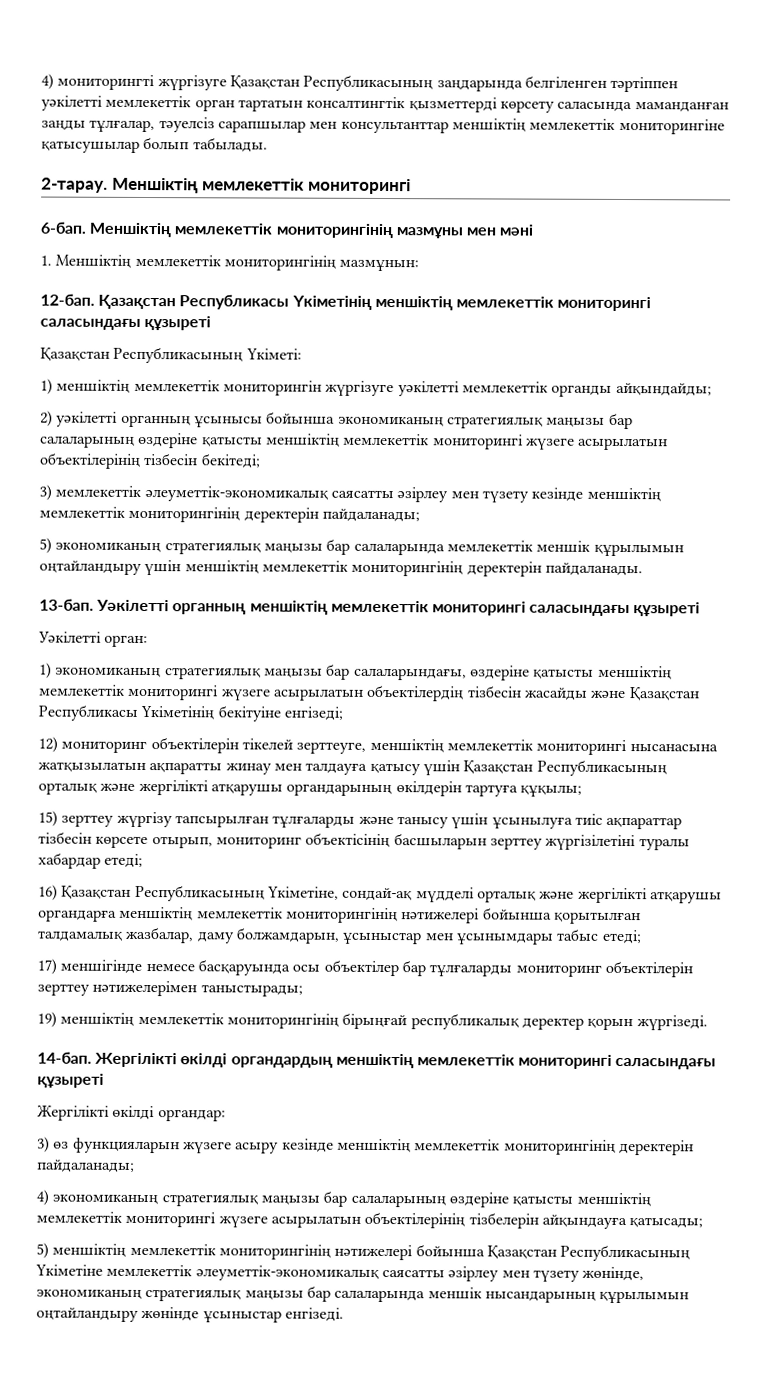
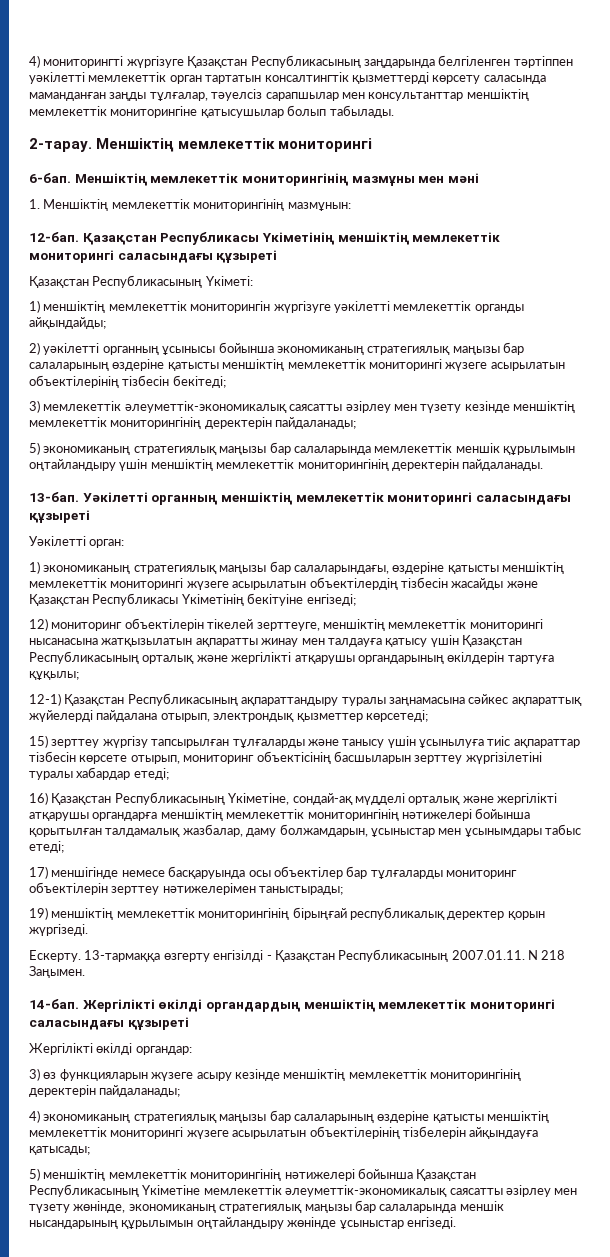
(583, 790) none -> [29,693,582,706] [29,710,428,722] // 12-1) Қазақстан Республикасының ақпараттандыру туралы заңнамасына сәйкес ақпараттық жүйелердi пайдалана отырып, электрондық қызметтер көрсетедi;
(708, 1023) none -> [29,949,566,962] [29,966,85,978] // Ескерту. 13-тармаққа өзгерту енгізілді - Қазақстан Республикасының 2007.01.11. N 218 Заңымен.

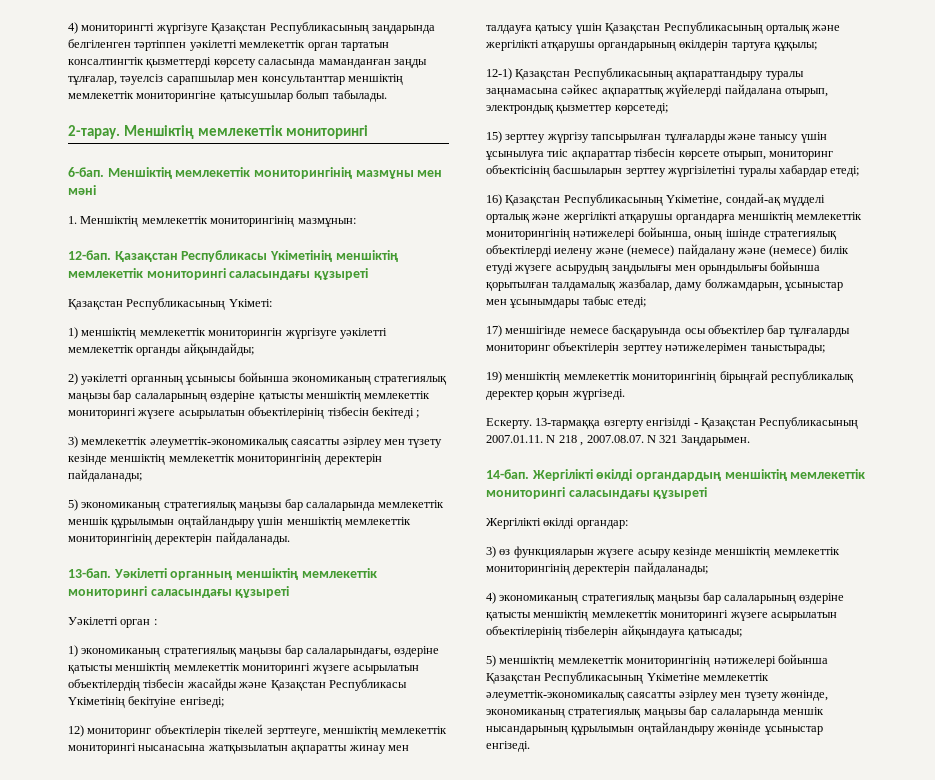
[172,375,226,388] бекітеді; -> [371,407,420,419] бекітеді ;
[89,539,125,548] орган: -> [120,619,157,628] орган :
(472, 815) none -> [637,227,837,240] [486,244,849,257] [486,263,768,274] бойынша, оның ішінде стратегиялық объектілерді иелену және (немесе) пайдалану және (немесе) билік етуді жүзеге асырудың заңдылығы мен орындылығы
[29,966,85,978] Заңымен. -> [580,435,750,446] , 2007.08.07. N 321 Заңдарымен.

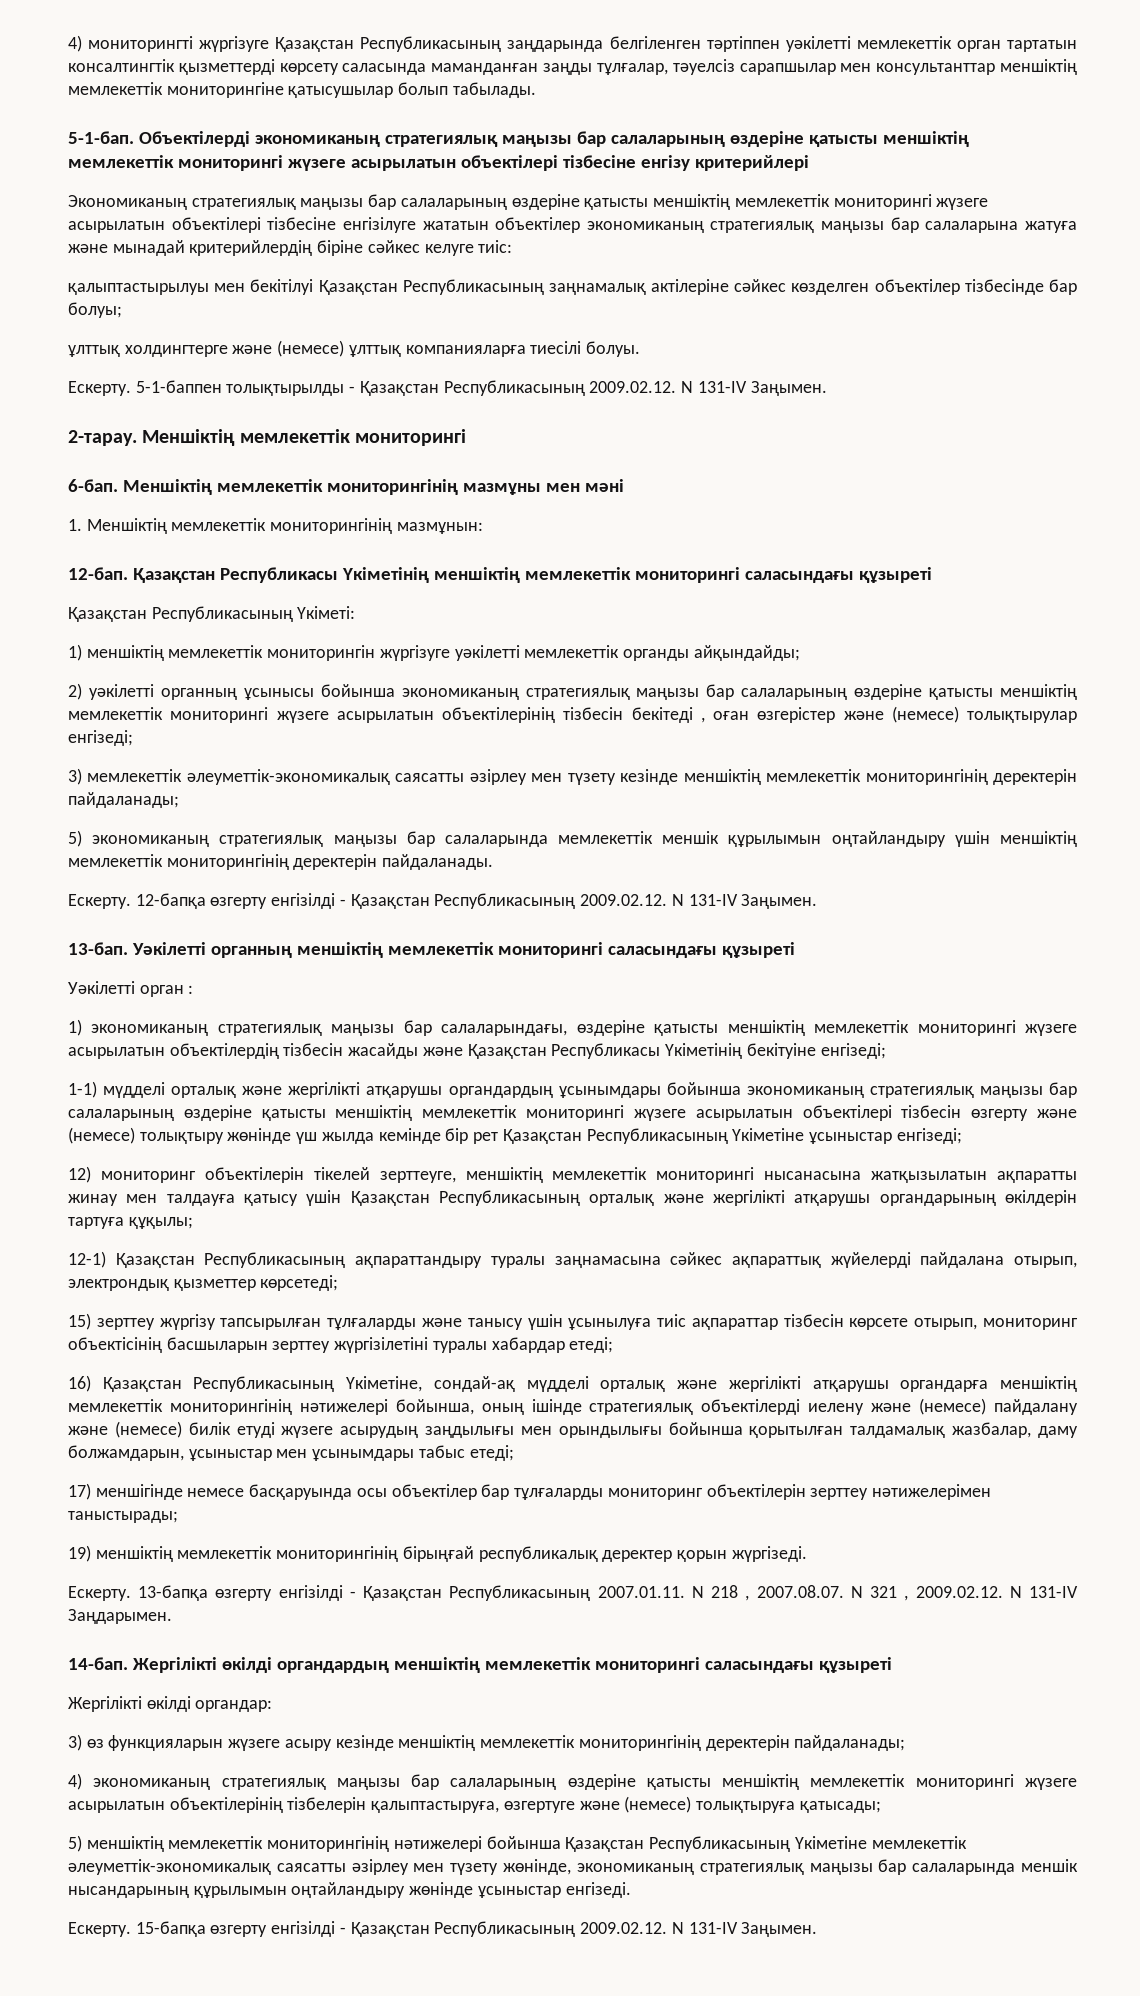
(387, 96) none -> [68,131,969,147] [68,155,809,171] [68,194,989,210] [68,217,1077,233] [68,240,513,256] [68,279,1078,295] [68,302,122,318] [68,340,641,357] [68,380,827,396] // 5-1-бап. Объектілерді экономиканың стратегиялық маңызы бар салаларының өздеріне қатысты меншіктің мемлекеттік мониторингі жүзеге асырылатын объектілері тізбесіне енгізу критерийлері // Экономиканың стратегиялық маңызы бар салаларының өздеріне қатысты меншіктің мемлекеттік мониторингі жүзеге асырылатын объектілері тізбесіне енгізілуге жататын объектілер экономиканың стратегиялық маңызы бар салаларына жатуға және мынадай критерийлердің біріне сәйкес келуге тиіс: // қалыптастырылуы мен бекітілуі Қазақстан Республикасының заңнамалық актілеріне сәйкес көзделген объектілер тізбесінде бар болуы; // ұлттық холдингтерге және (немесе) ұлттық компанияларға тиесілі болуы. // Ескерту. 5-1-баппен толықтырылды - Қазақстан Республикасының 2009.02.12. N 131-IV Заңымен.
[416,410,420,418] ; -> [700,706,1077,723] [68,730,133,746] , оған өзгерістер және (немесе) толықтырулар енгізеді;
(290, 538) none -> [68,893,818,909] // Ескерту. 12-бапқа өзгерту енгізілді - Қазақстан Республикасының 2009.02.12. N 131-IV Заңымен.
(224, 702) none -> [68,1081,1077,1098] [68,1105,1078,1121] [68,1127,962,1144] // 1-1) мүдделі орталық және жергілікті атқарушы органдардың ұсынымдары бойынша экономиканың стратегиялық маңызы бар салаларының өздеріне қатысты меншіктің мемлекеттік мониторингі жүзеге асырылатын объектілері тізбесін өзгерту және (немесе) толықтыру жөнінде үш жылда кемінде бір рет Қазақстан Республикасының Үкіметіне ұсыныстар енгізеді;
[535,418,601,429] 13-тармаққа -> [138,1585,209,1601] 13-бапқа
(678, 439) none -> [904,1586,1079,1601] , 2009.02.12. N 131-IV
[621,625,685,638] айқындауға -> [371,1796,796,1813] қалыптастыруға, өзгертуге және (немесе) толықтыруға
(530, 746) none -> [68,1921,818,1937] // Ескерту. 15-бапқа өзгерту енгізілді - Қазақстан Республикасының 2009.02.12. N 131-IV Заңымен.

